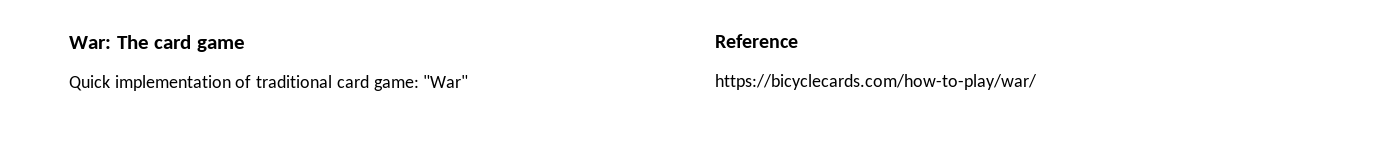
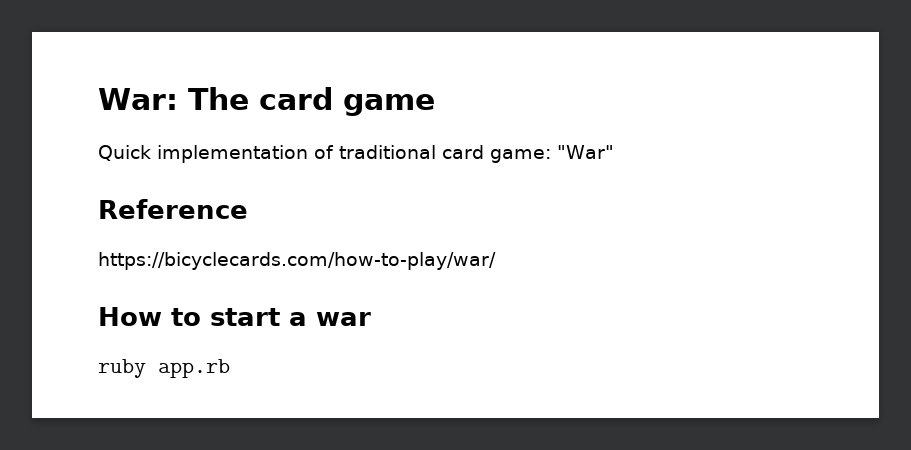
(1037, 82) none -> [98,307,371,326] [98,359,230,378] // How to start a war // ruby app.rb

